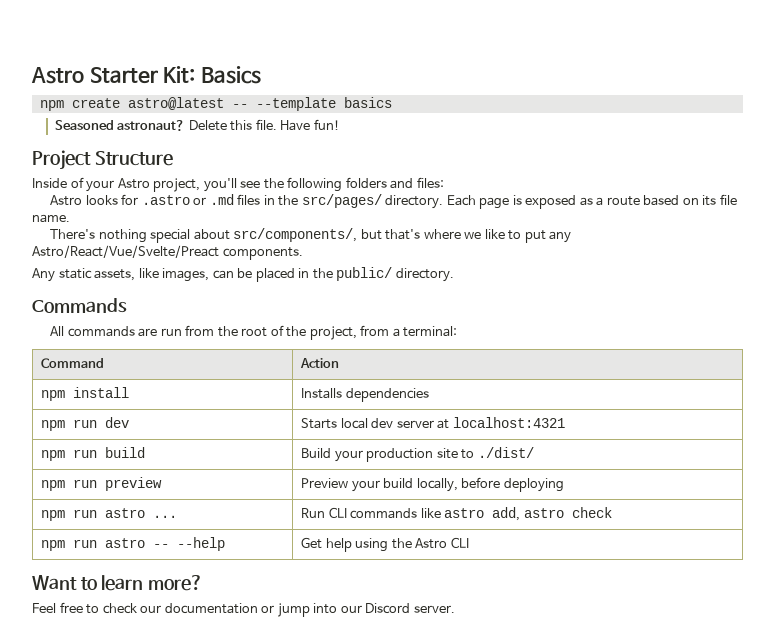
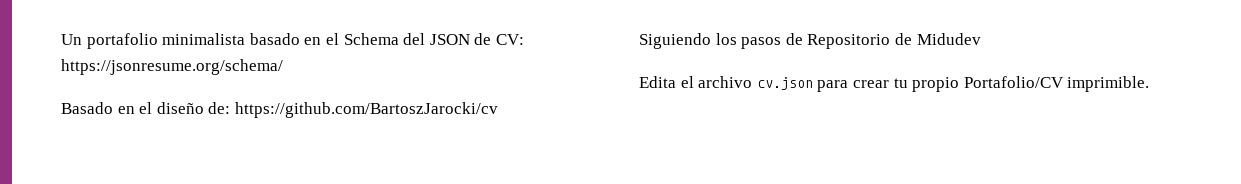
[31,66,261,84] [39,97,392,111] [54,119,340,131] [32,150,173,170] [32,177,444,192] [50,194,737,209] [32,214,70,223] [50,228,572,243] [32,245,303,260] [32,267,454,282] [32,298,127,313] [50,325,458,340] [41,358,105,368] [300,358,340,368] [41,387,130,401] [301,388,429,402] [41,417,130,431] [301,417,565,429] [41,447,146,461] [301,447,534,462] [41,477,163,491] [301,477,564,492] [41,508,178,521] [301,507,612,521] [41,537,226,551] [301,537,469,552] [32,575,204,591] [32,602,455,617] Astro Starter Kit: Basics // npm create astro@latest -- --template basics // Seasoned astronaut? Delete this file. Have fun! // Project Structure // Inside of your Astro project, you'll see the following folders and files: // Astro looks for .astro or .md files in the src/pages/ directory. Each page is exposed as a route based on its file name. // There's nothing special about src/components/, but that's where we like to put any Astro/React/Vue/Svelte/Preact components. // Any static assets, like images, can be placed in the public/ directory. // Commands // All commands are run from the root of the project, from a terminal: // Command | Action // npm install | Installs dependencies // npm run dev | Starts local dev server at localhost:4321 // npm run build | Build your production site to ./dist/ // npm run preview | Preview your build locally, before deploying // npm run astro ... | Run CLI commands like astro add, astro check // npm run astro -- --help | Get help using the Astro CLI // Want to learn more? // Feel free to check our documentation or jump into our Discord server. -> [61,33,524,49] [61,59,283,75] [61,102,498,118] [639,33,981,49] [639,76,1150,92] Un portafolio minimalista basado en el Schema del JSON de CV: https://jsonresume.org/schema/ // Basado en el diseño de: https://github.com/BartoszJarocki/cv // Siguiendo los pasos de Repositorio de Midudev // Edita el archivo cv.json para crear tu propio Portafolio/CV imprimible.

